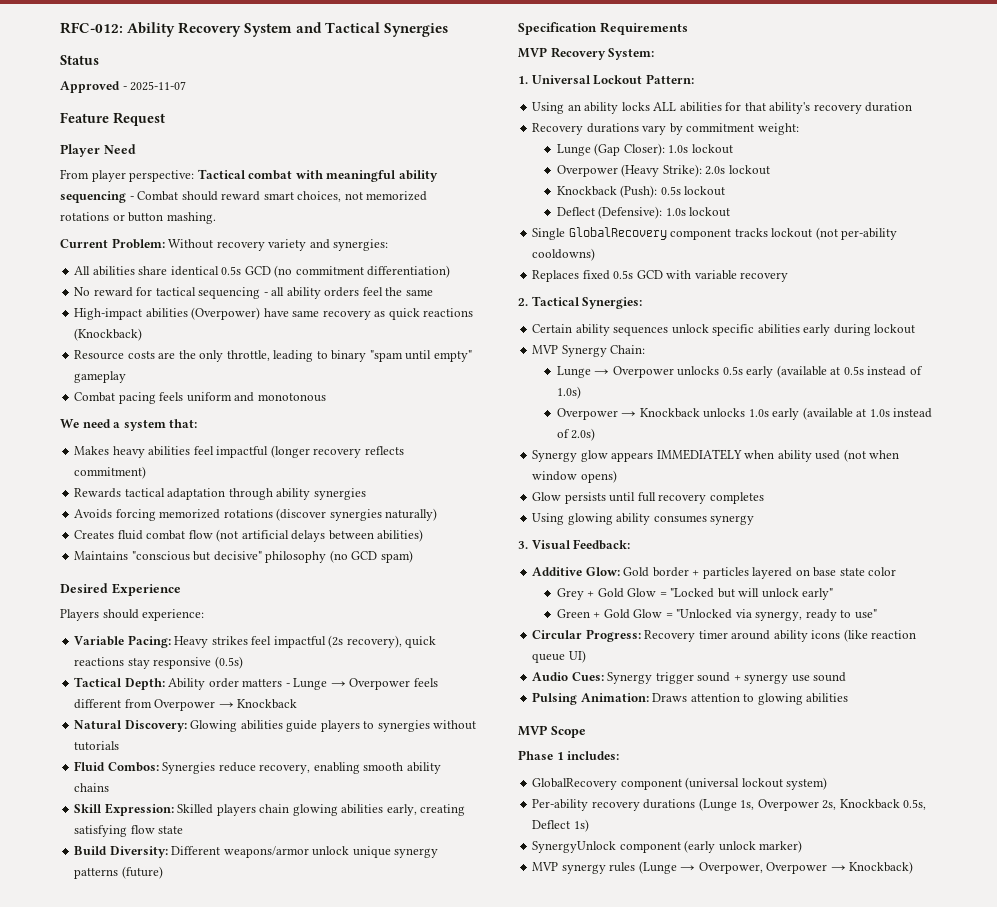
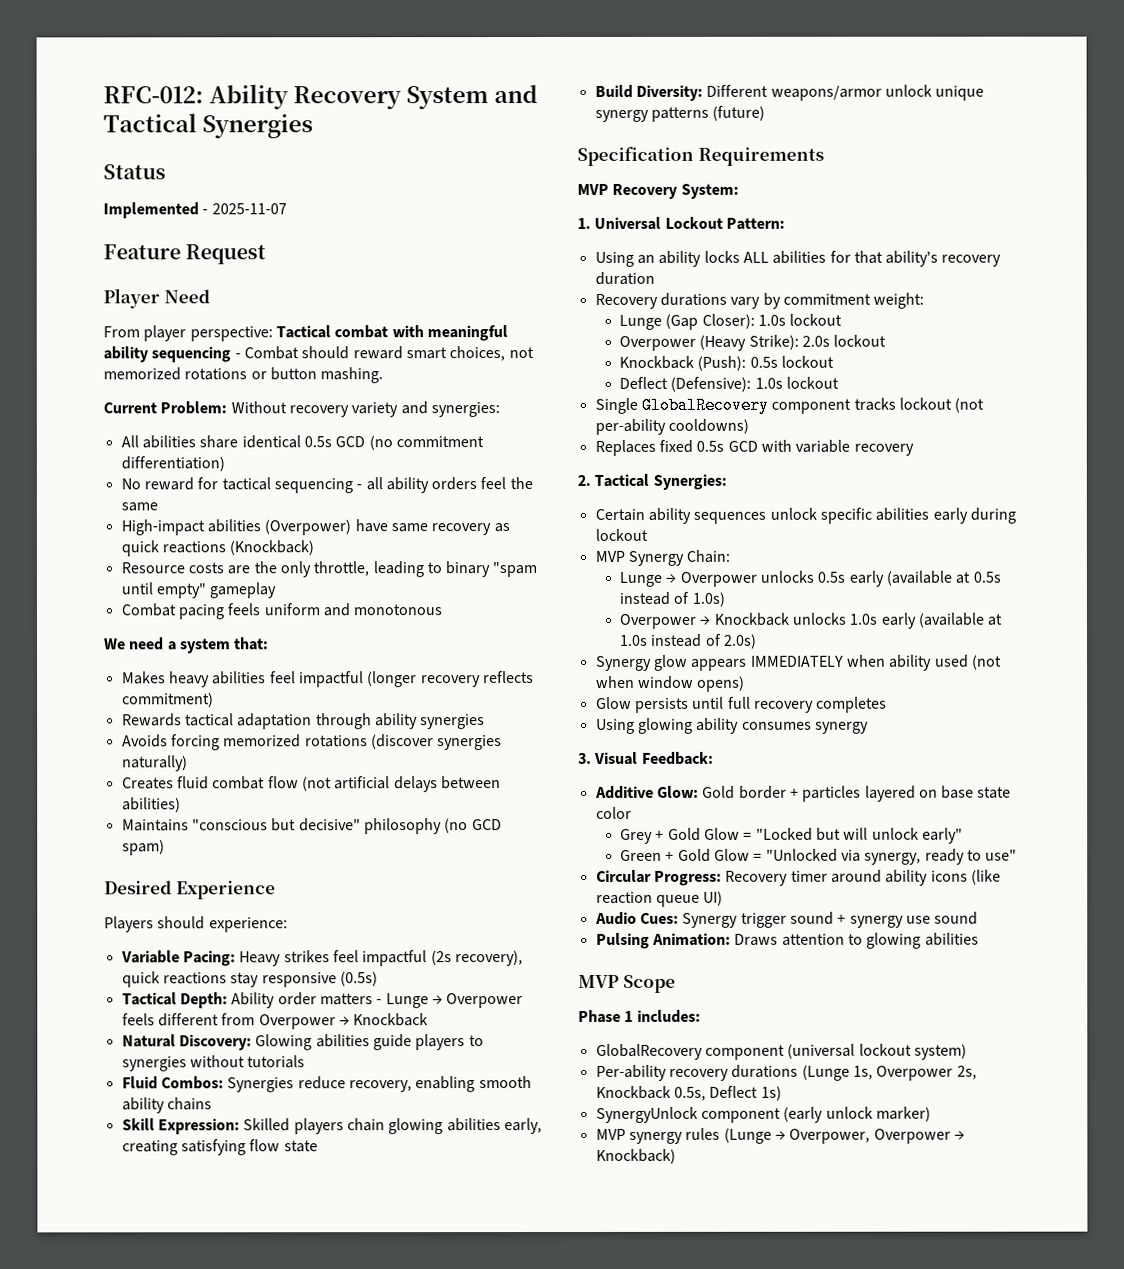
[60,81,120,93] Approved -> [103,202,199,219] Implemented

